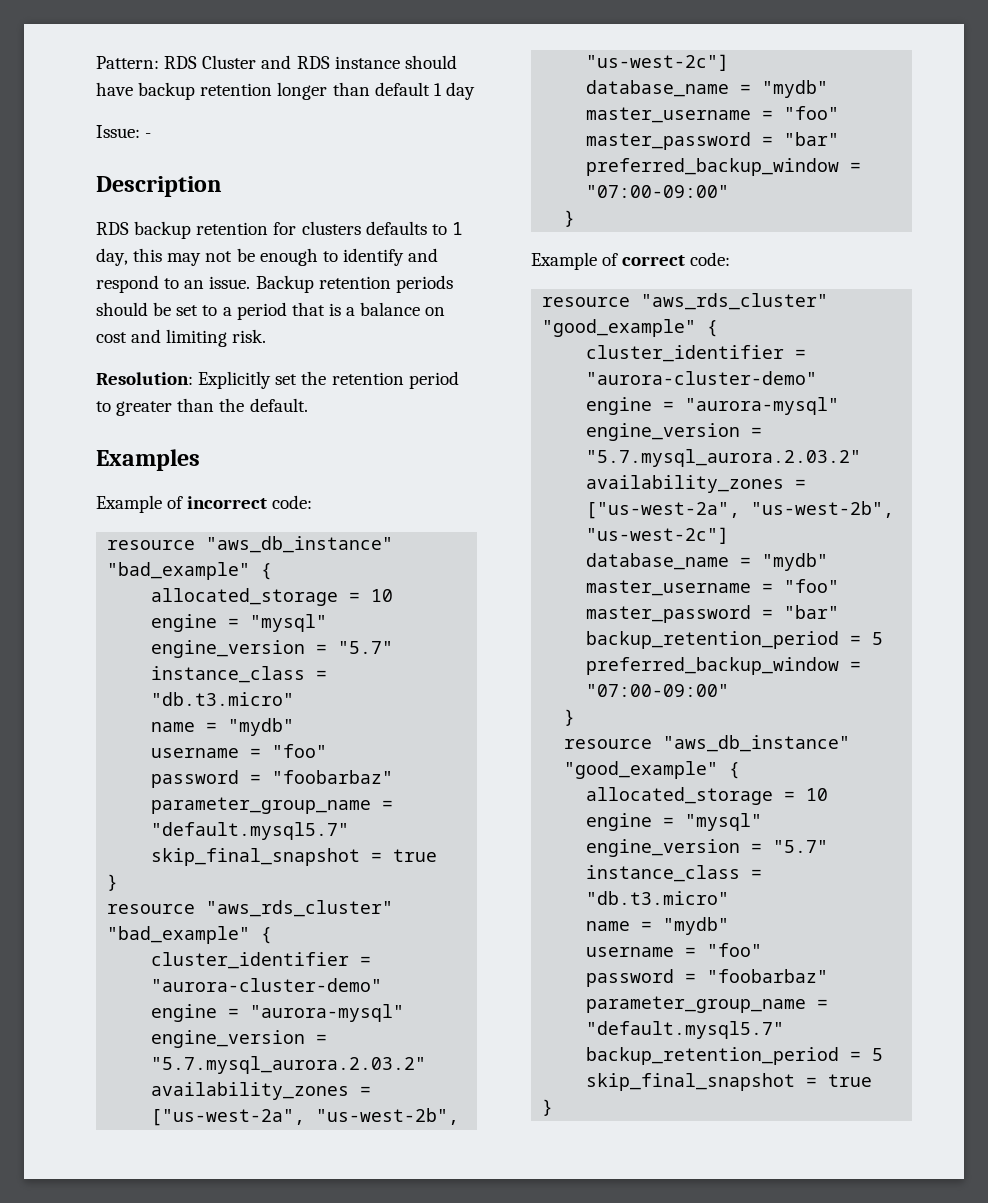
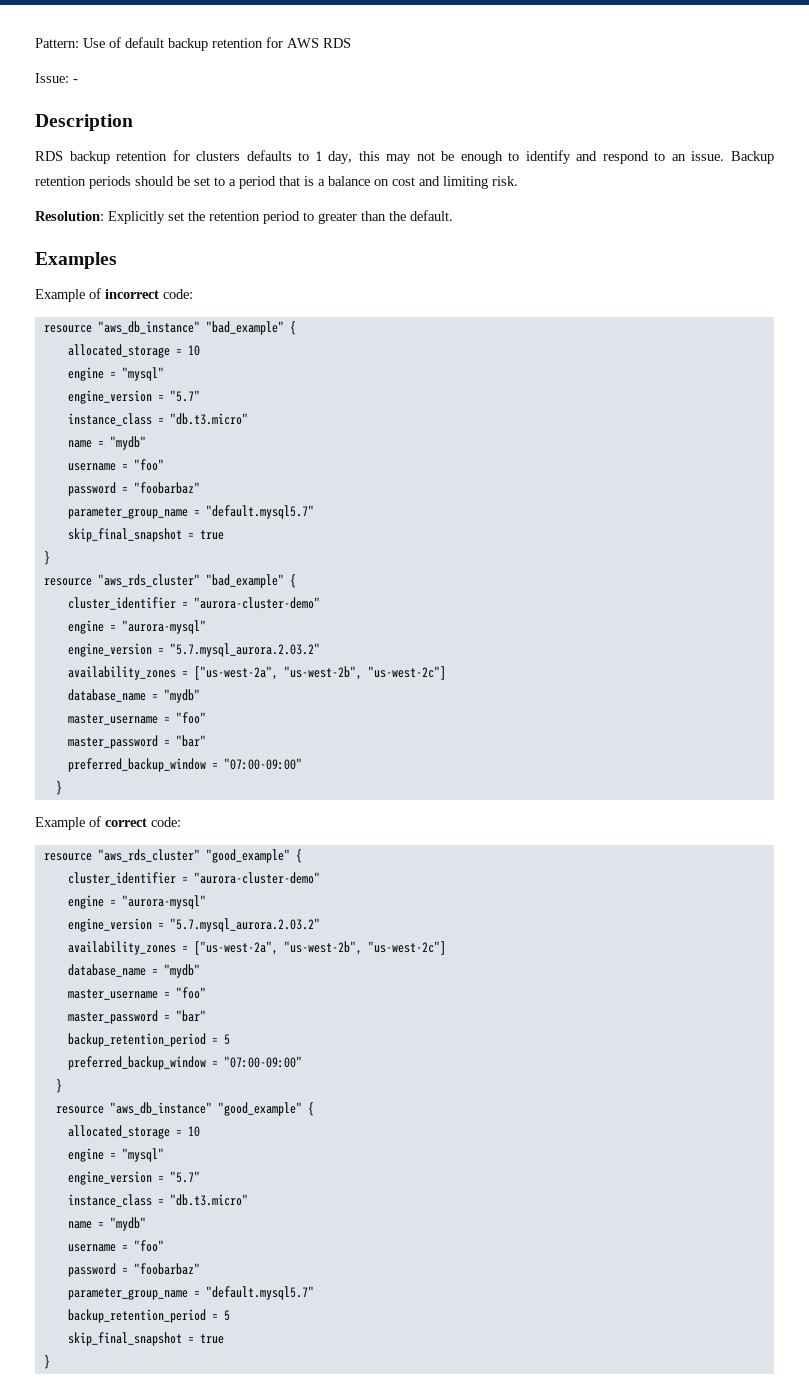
[164,55,457,69] [96,82,475,100] RDS Cluster and RDS instance should have backup retention longer than default 1 day -> [83,37,351,51] Use of default backup retention for AWS RDS

